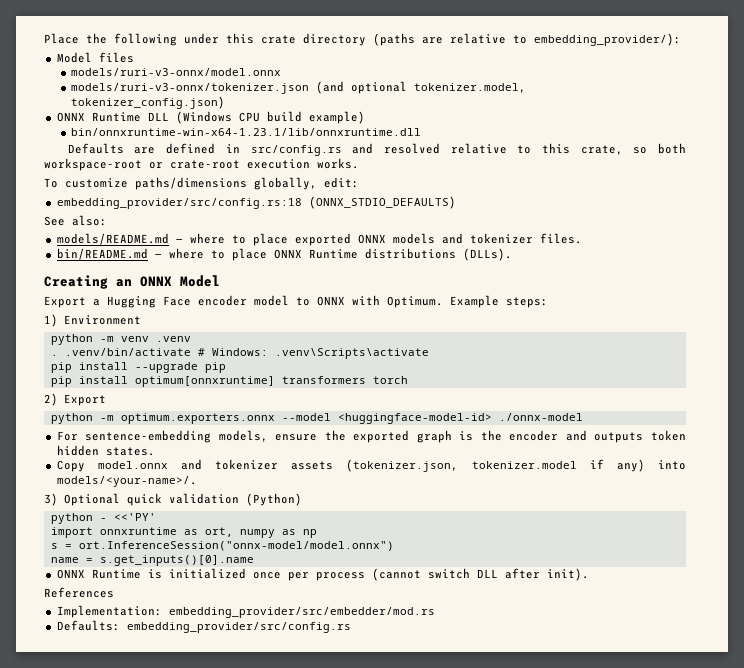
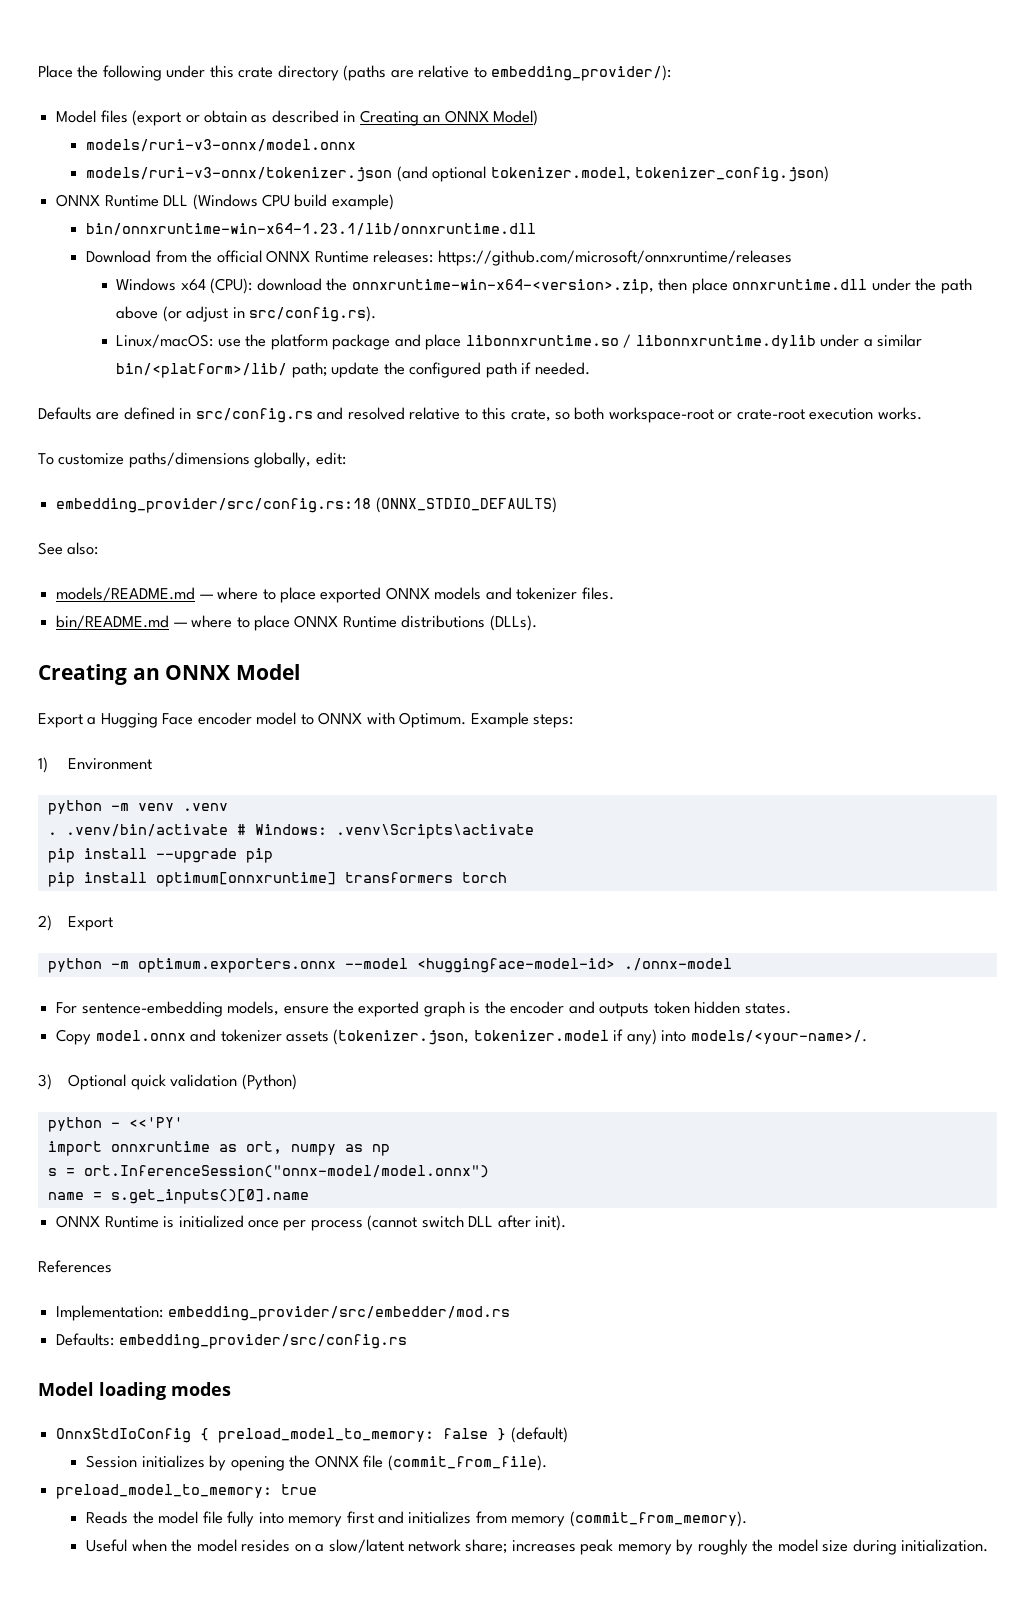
(134, 57) none -> [132,110,539,126] (export or obtain as described in Creating an ONNX Model)
(422, 132) none -> [86,250,792,266] [116,278,972,294] [116,306,377,322] [116,334,922,350] [116,362,590,378] // Download from the official ONNX Runtime releases: https://github.com/microsoft/onnxruntime/releases // Windows x64 (CPU): download the onnxruntime-win-x64-<version>.zip, then place onnxruntime.dll under the path above (or adjust in src/config.rs). // Linux/macOS: use the platform package and place libonnxruntime.so / libonnxruntime.dylib under a similar bin/<platform>/lib/ path; update the configured path if needed.
(351, 627) none -> [38,1382,231,1400] [56,1427,568,1443] [86,1455,547,1471] [56,1484,318,1499] [86,1511,747,1527] [86,1539,988,1555] // Model loading modes // OnnxStdIoConfig { preload_model_to_memory: false } (default) // Session initializes by opening the ONNX file (commit_from_file). // preload_model_to_memory: true // Reads the model file fully into memory first and initializes from memory (commit_from_memory). // Useful when the model resides on a slow/latent network share; increases peak memory by roughly the model size during initialization.

